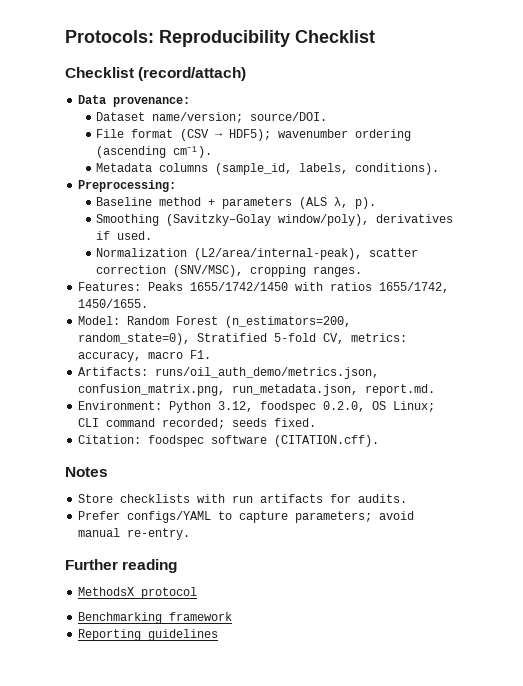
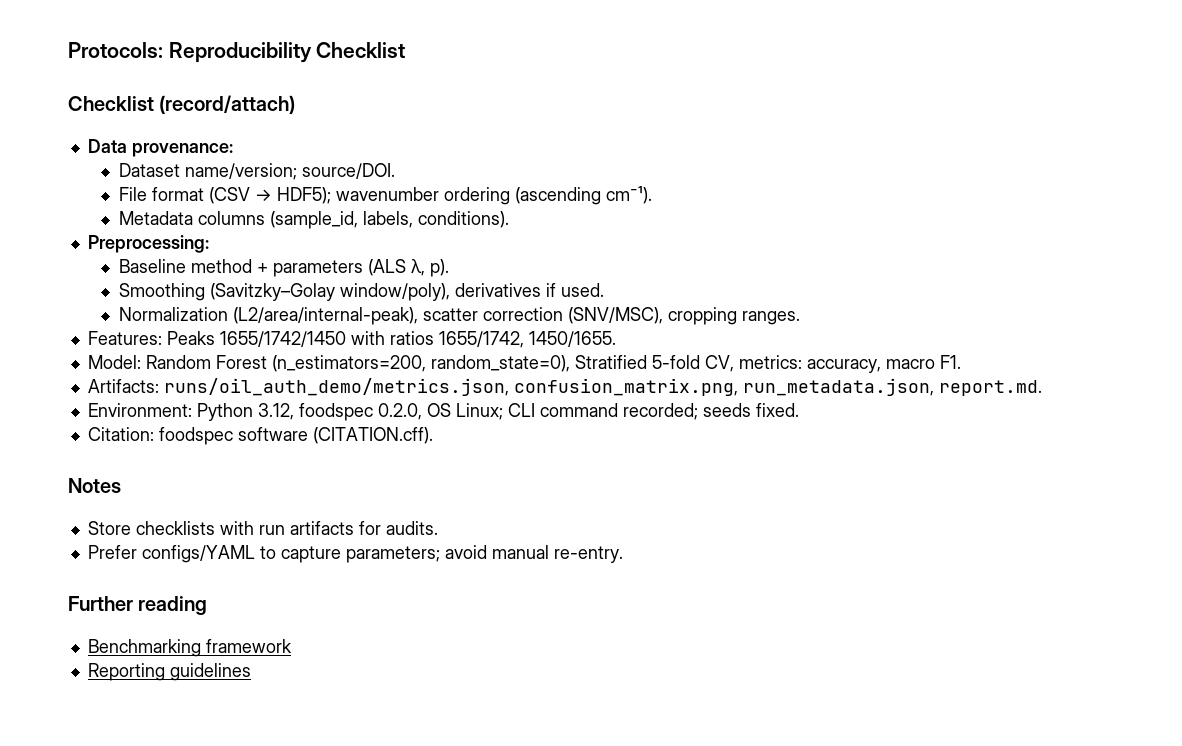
[78,587,198,599] // MethodsX protocol -> (208, 605) none

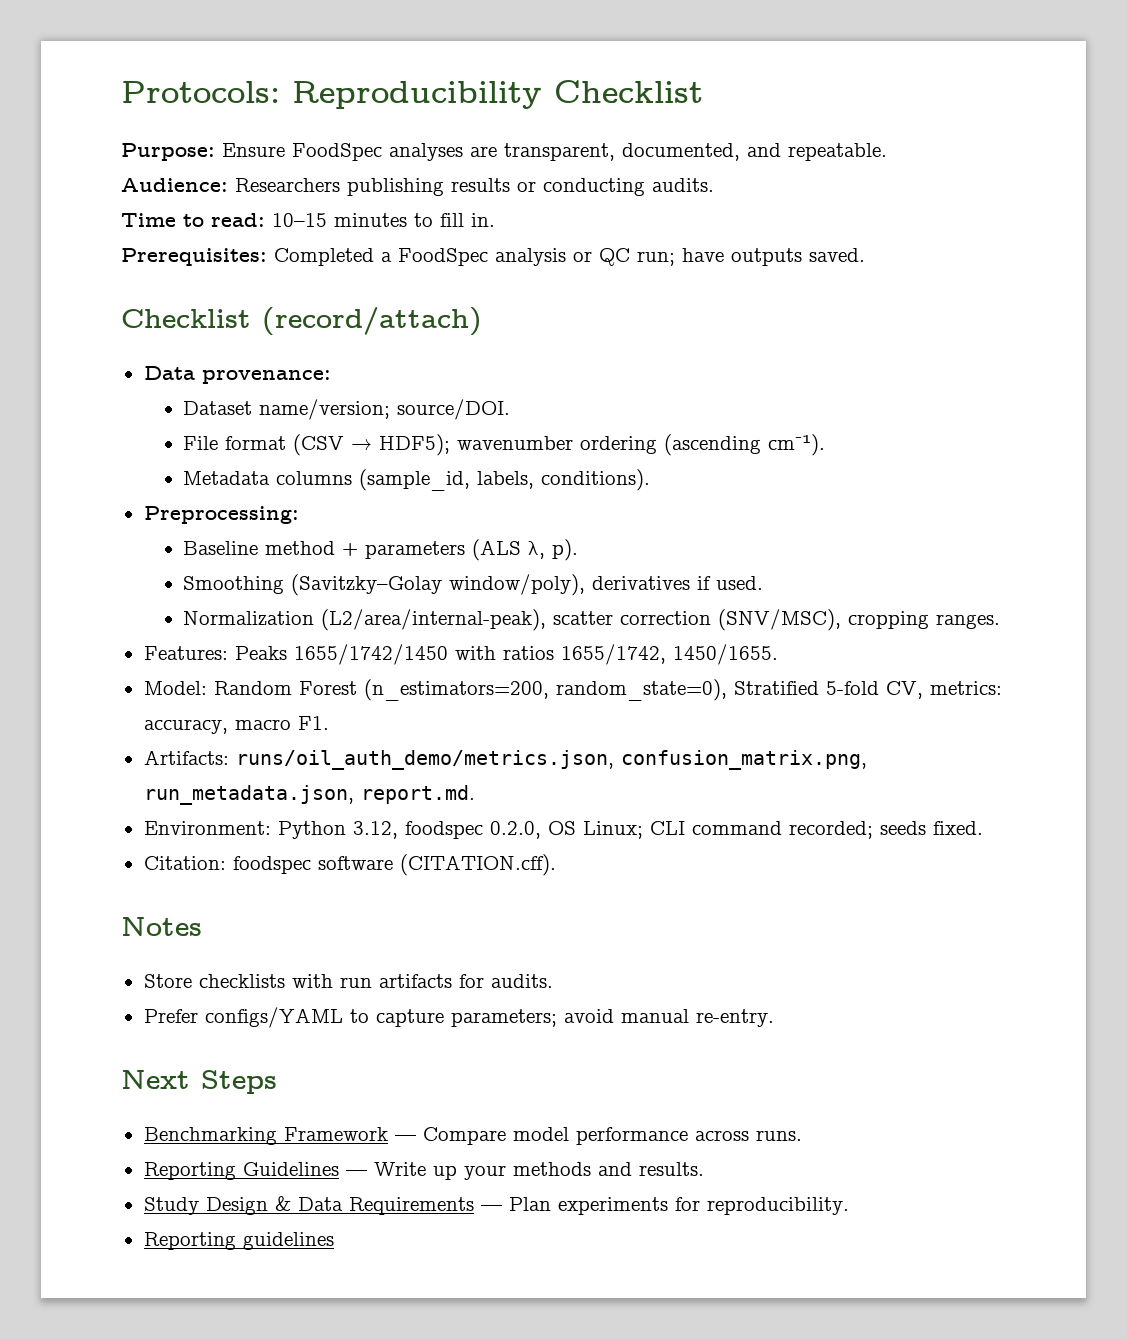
(406, 50) none -> [121,143,887,161] [121,178,714,196] [121,213,495,227] [121,248,865,266] // Purpose: Ensure FoodSpec analyses are transparent, documented, and repeatable. // Audience: Researchers publishing results or conducting audits. // Time to read: 10–15 minutes to fill in. // Prerequisites: Completed a FoodSpec analysis or QC run; have outputs saved.
[68,596,208,615] Further reading -> [121,1070,277,1094] Next Steps
[205,639,292,653] framework -> [283,1127,802,1145] [143,1162,704,1180] [143,1196,849,1215] Framework — Compare model performance across runs. // Reporting Guidelines — Write up your methods and results. // Study Design & Data Requirements — Plan experiments for reproducibility.

